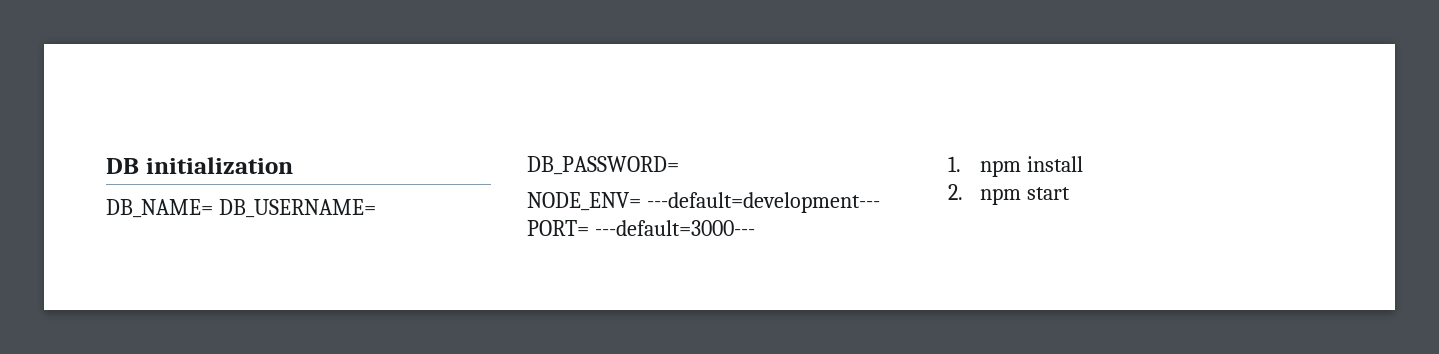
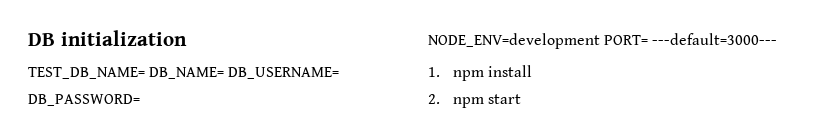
(293, 165) none -> [28,67,145,79] TEST_DB_NAME=
[527,192,880,213] NODE_ENV= ---default=development--- -> [428,33,600,49] NODE_ENV=development

